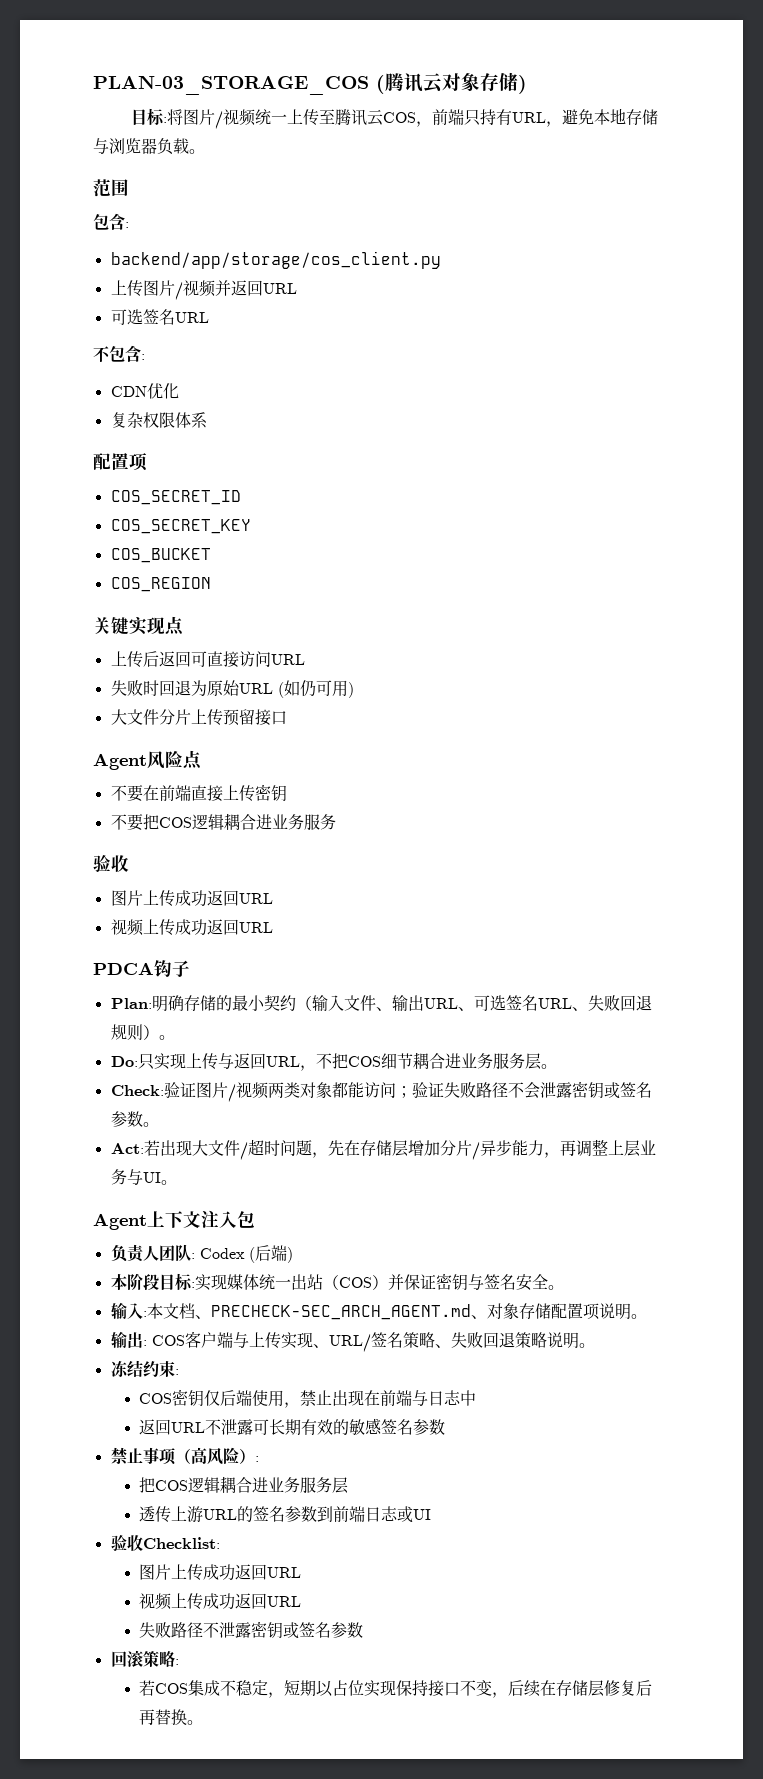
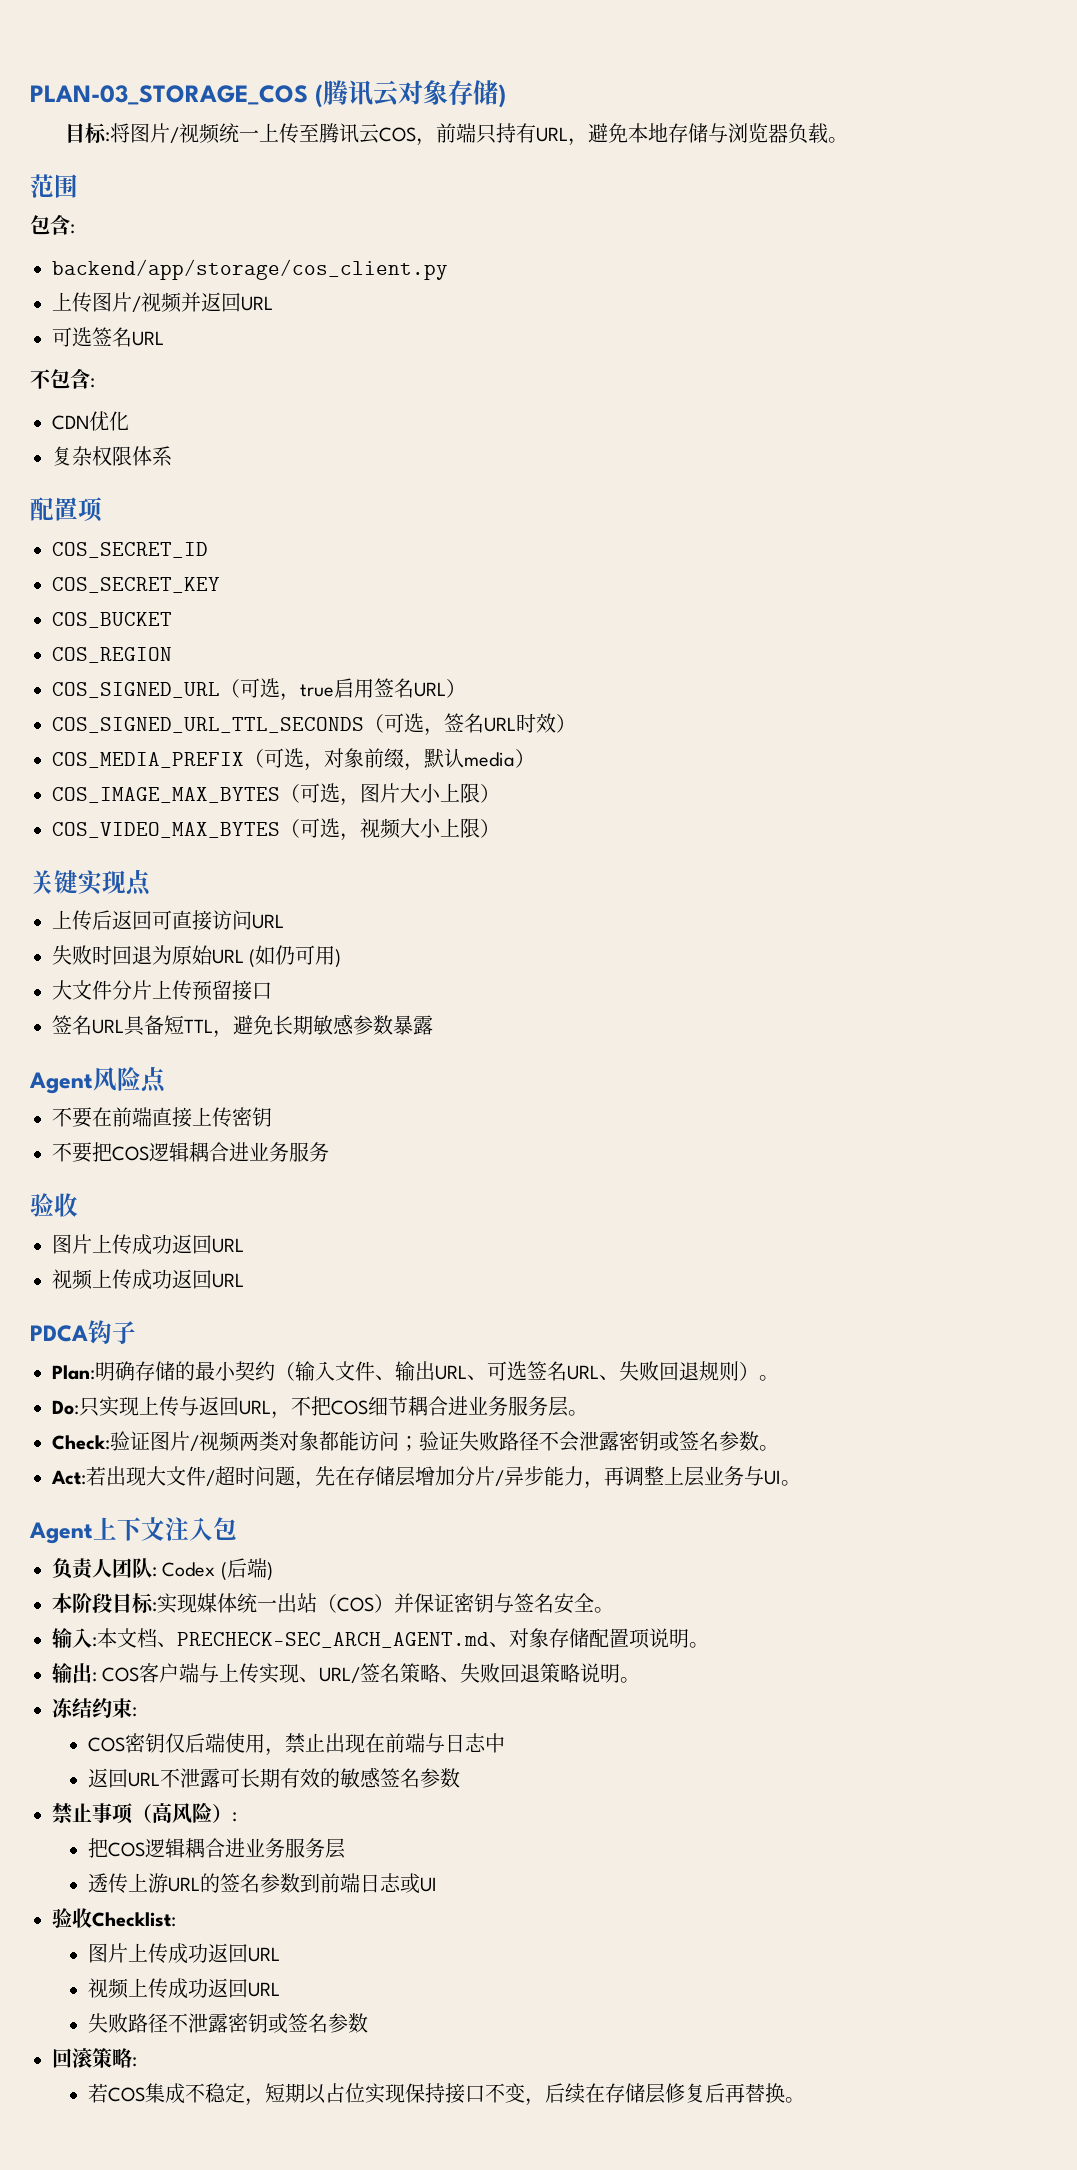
(211, 584) none -> [52,678,466,701] [52,713,576,736] [52,748,535,771] [52,783,500,806] [52,818,500,841] // COS_SIGNED_URL（可选，true启用签名URL） // COS_SIGNED_URL_TTL_SECONDS（可选，签名URL时效） // COS_MEDIA_PREFIX（可选，对象前缀，默认media） // COS_IMAGE_MAX_BYTES（可选，图片大小上限） // COS_VIDEO_MAX_BYTES（可选，视频大小上限）
(287, 718) none -> [52,1014,433,1038] // 签名URL具备短TTL，避免长期敏感参数暴露

